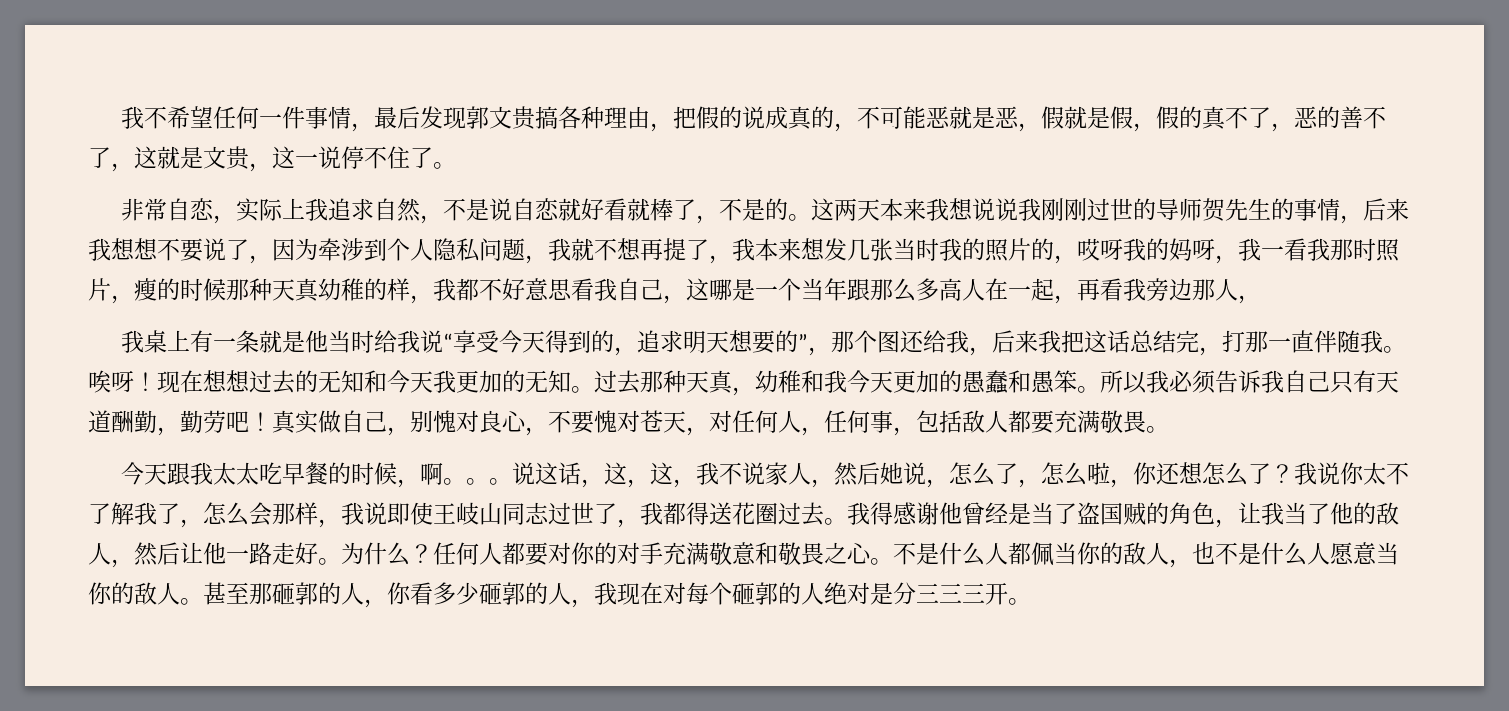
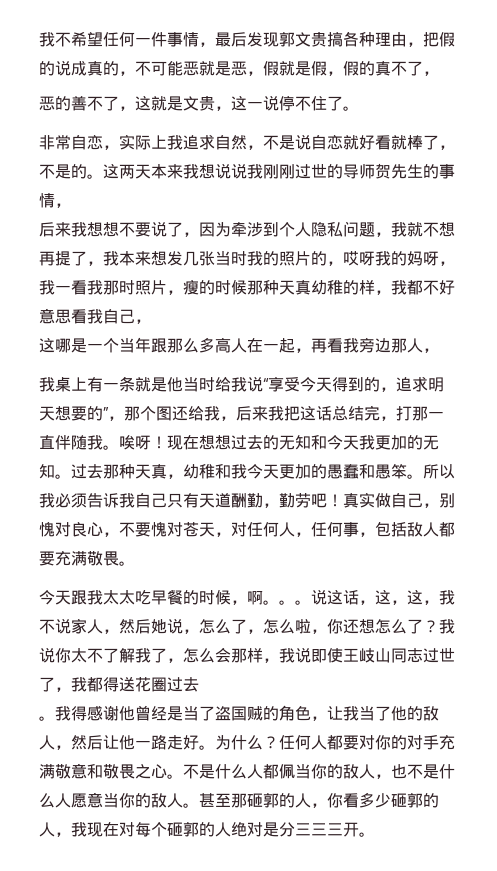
(1294, 127) none -> (439, 73) //
(1363, 219) none -> (71, 205) //
(686, 299) none -> (151, 321) //
(824, 514) none -> (199, 684) //

